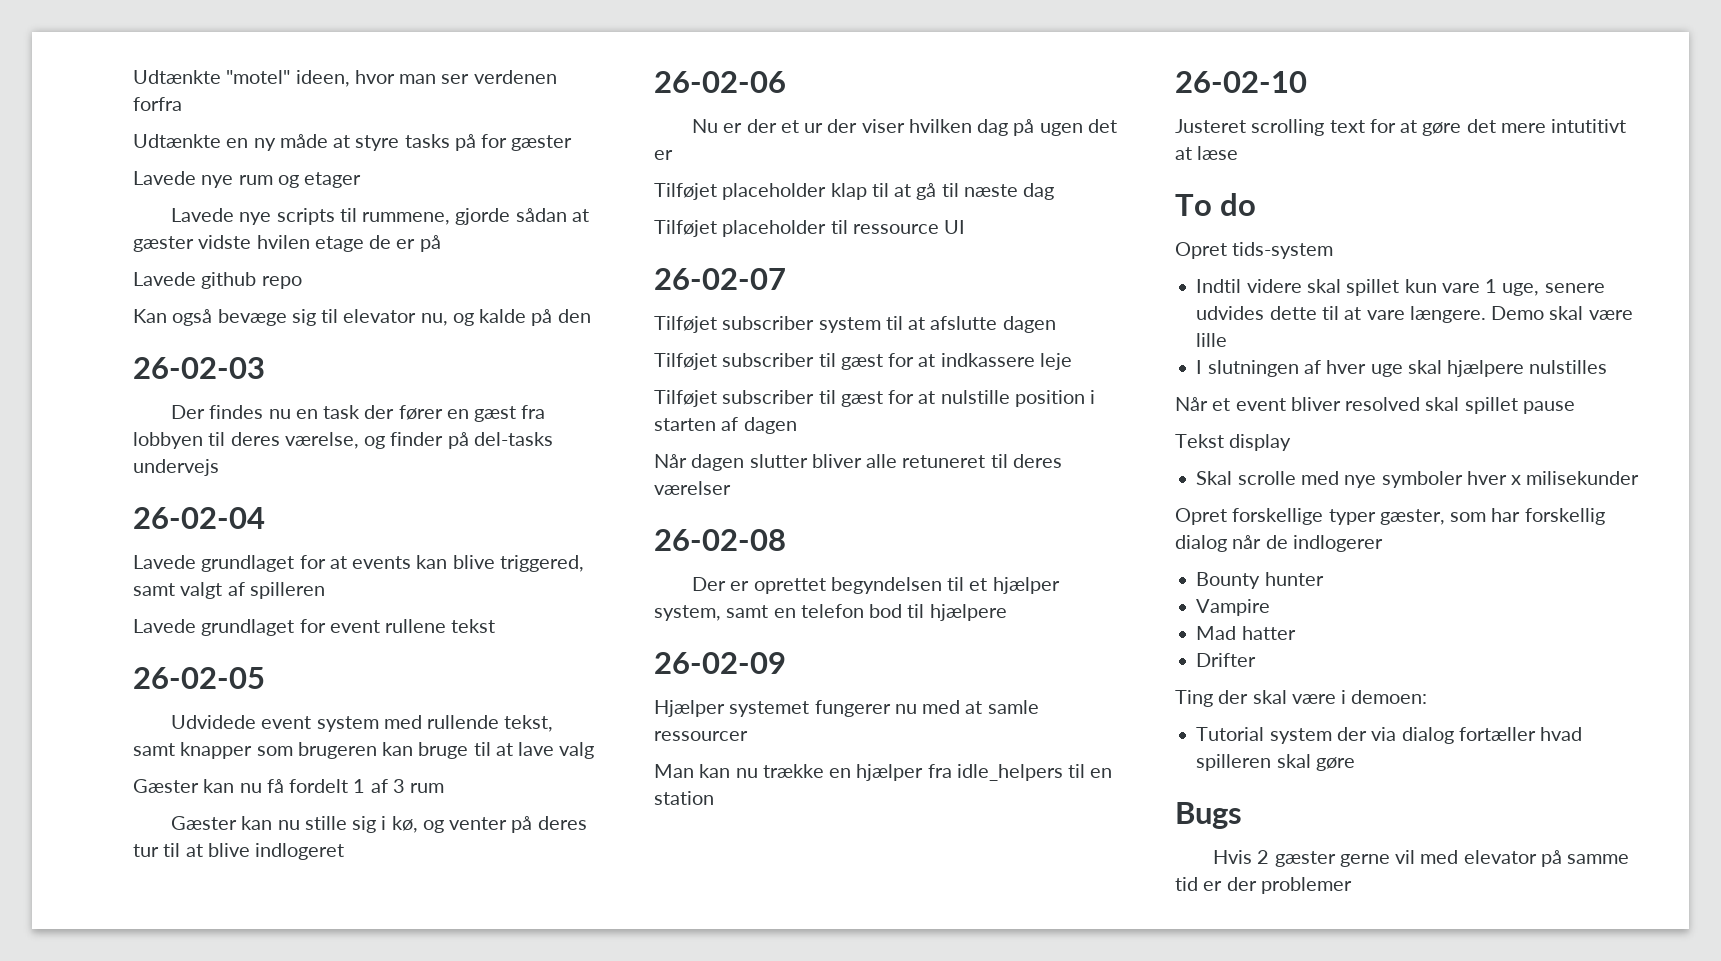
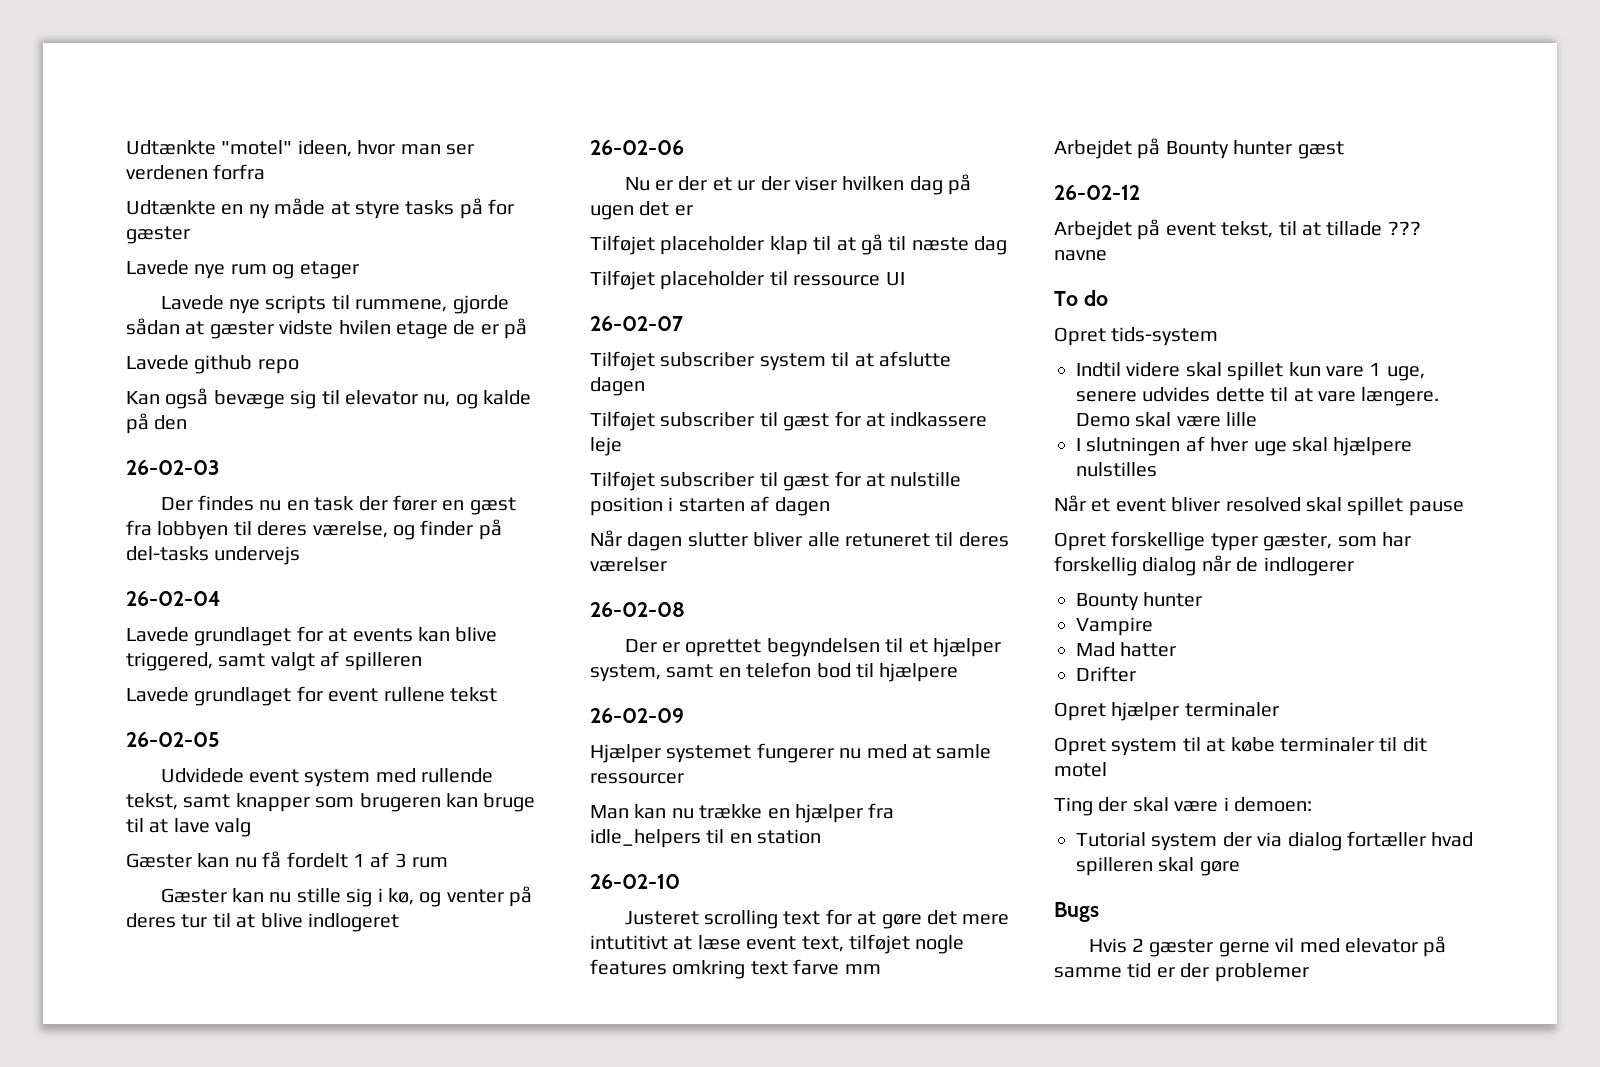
(1239, 153) none -> [746,934,965,954] [590,959,881,979] [1054,138,1344,159] [1054,185,1140,200] [1054,219,1421,240] [1054,250,1107,261] event text, tilføjet nogle features omkring text farve mm // Arbejdet på Bounty hunter gæst // 26-02-12 // Arbejdet på event tekst, til at tillade ??? navne
[1175,434,1292,451] [1196,471,1640,488] // Tekst display // Skal scrolle med nye symboler hver x milisekunder -> (1464, 508) none
(1257, 660) none -> [1054,702,1279,721] [1054,737,1427,756] [1054,762,1107,777] // Opret hjælper terminaler // Opret system til at købe terminaler til dit motel

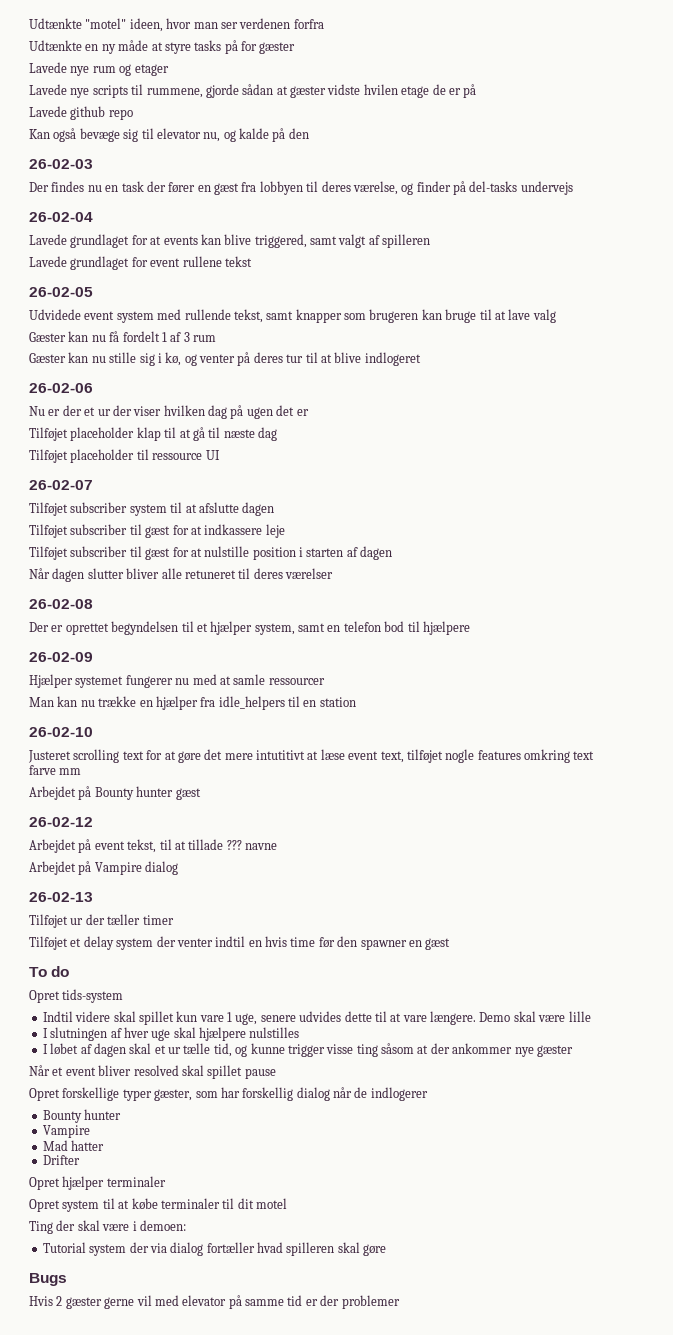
(1107, 255) none -> [29,861,179,875] [29,892,93,902] [29,914,174,928] [29,936,451,950] // Arbejdet på Vampire dialog // 26-02-13 // Tilføjet ur der tæller timer // Tilføjet et delay system der venter indtil en hvis time før den spawner en gæst
(1157, 469) none -> [42,1043,573,1057] // I løbet af dagen skal et ur tælle tid, og kunne trigger visse ting såsom at der ankommer nye gæster

